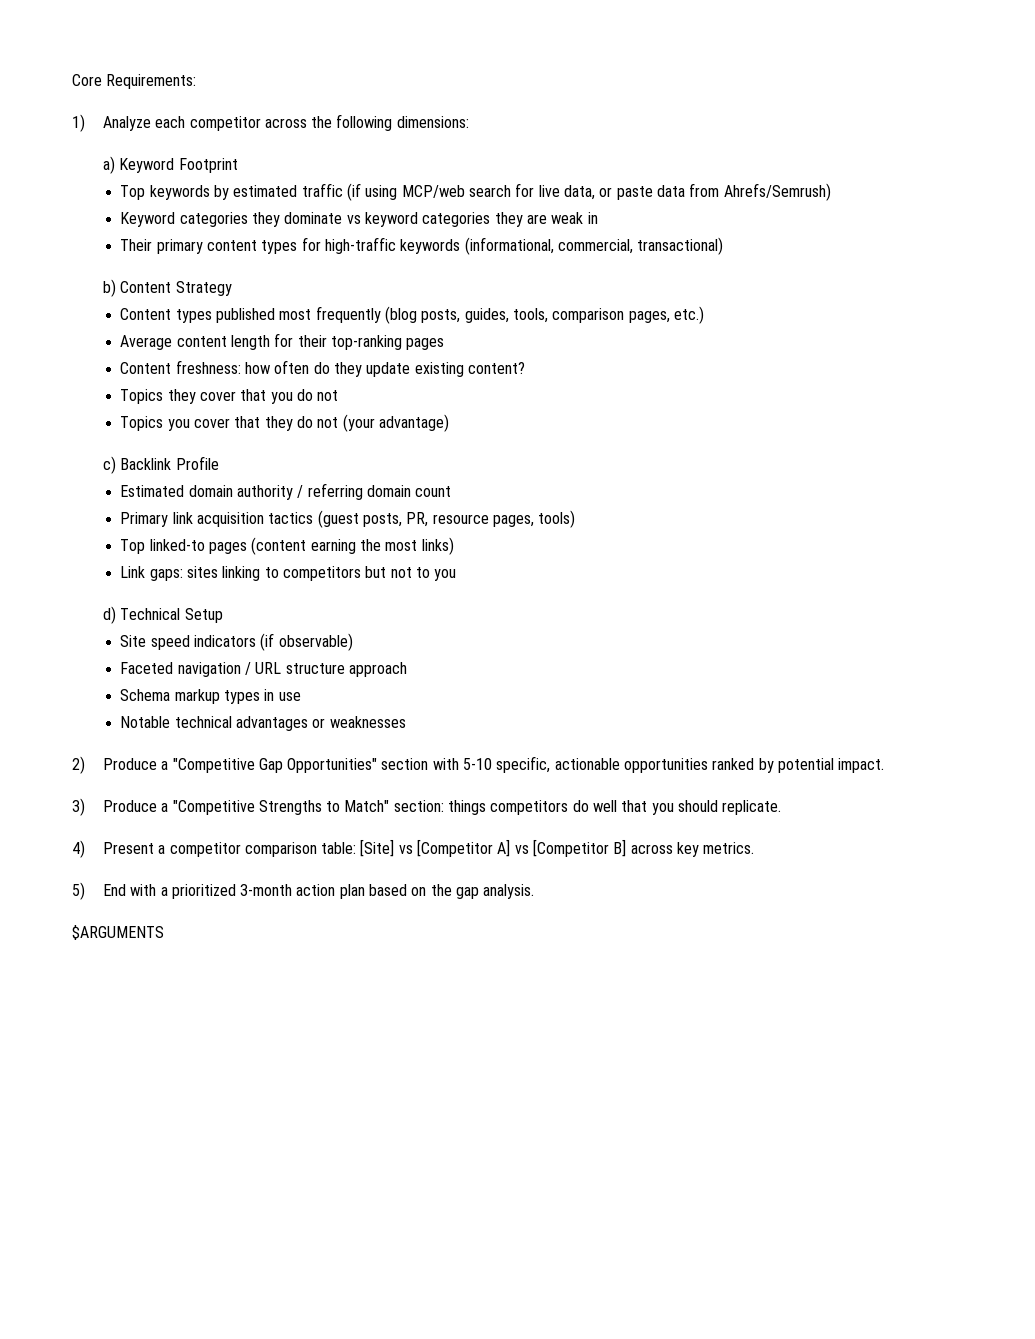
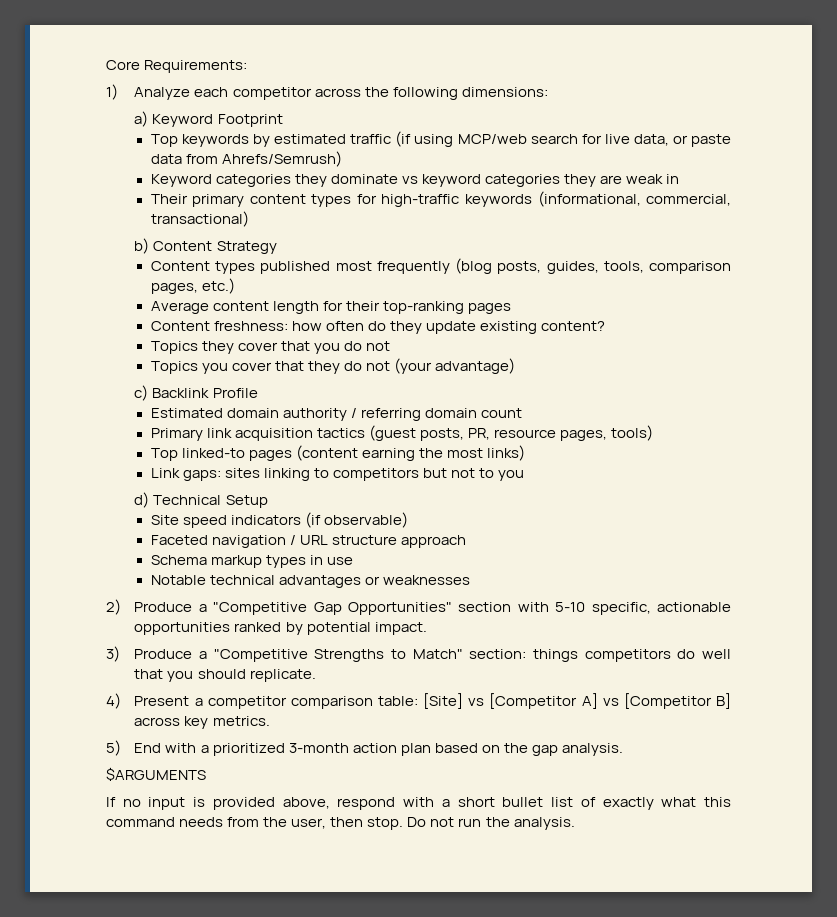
(164, 932) none -> [106,797,732,810] [106,817,575,830] // If no input is provided above, respond with a short bullet list of exactly what this command needs from the user, then stop. Do not run the analysis.

